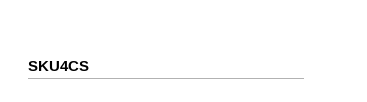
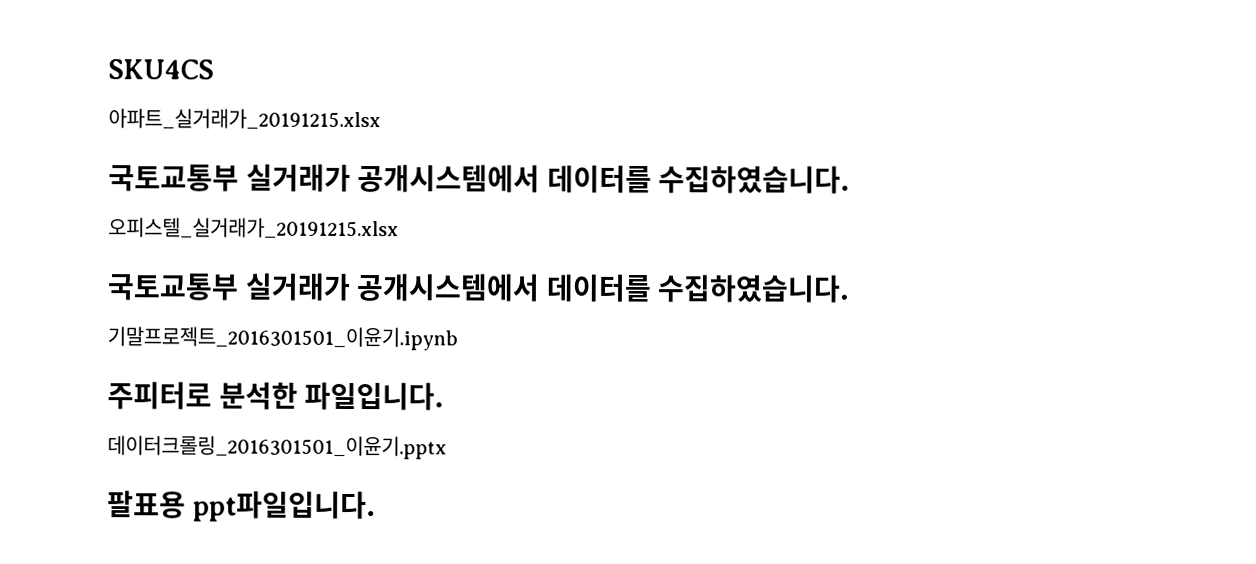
(89, 66) none -> [108,108,381,131] [108,163,851,194] [108,217,399,240] [107,272,851,303] [107,326,458,351] [107,381,445,411] [107,435,447,460] [107,490,376,523] // 아파트_실거래가_20191215.xlsx // 국토교통부 실거래가 공개시스템에서 데이터를 수집하였습니다. // 오피스텔_실거래가_20191215.xlsx // 국토교통부 실거래가 공개시스템에서 데이터를 수집하였습니다. // 기말프로젝트_2016301501_이윤기.ipynb // 주피터로 분석한 파일입니다. // 데이터크롤링_2016301501_이윤기.pptx // 팔표용 ppt파일입니다.

